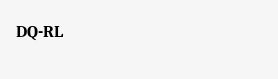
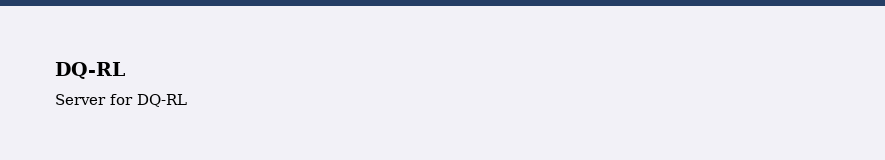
[16,26,64,41] DQ-RL -> [55,62,125,79] [55,94,187,107] DQ-RL // Server for DQ-RL

